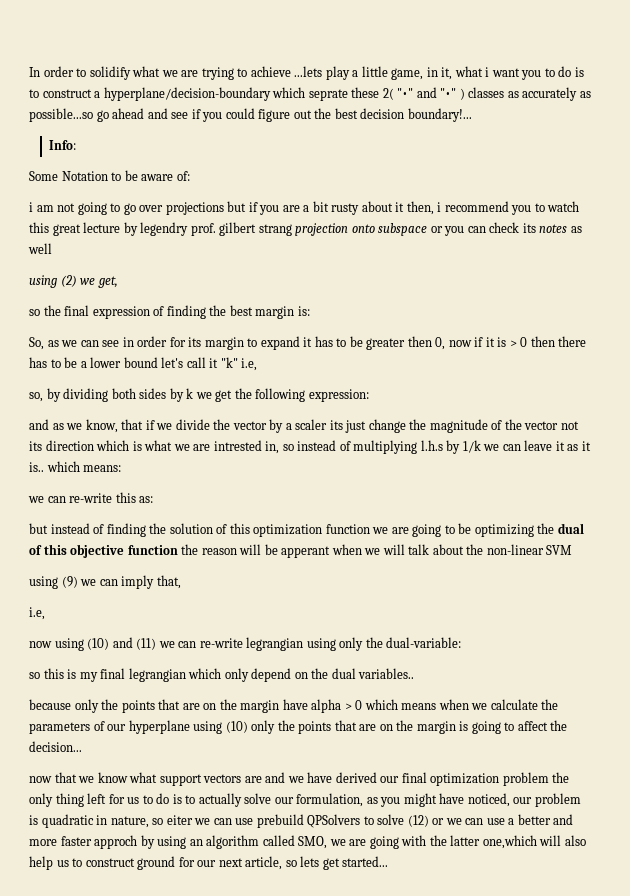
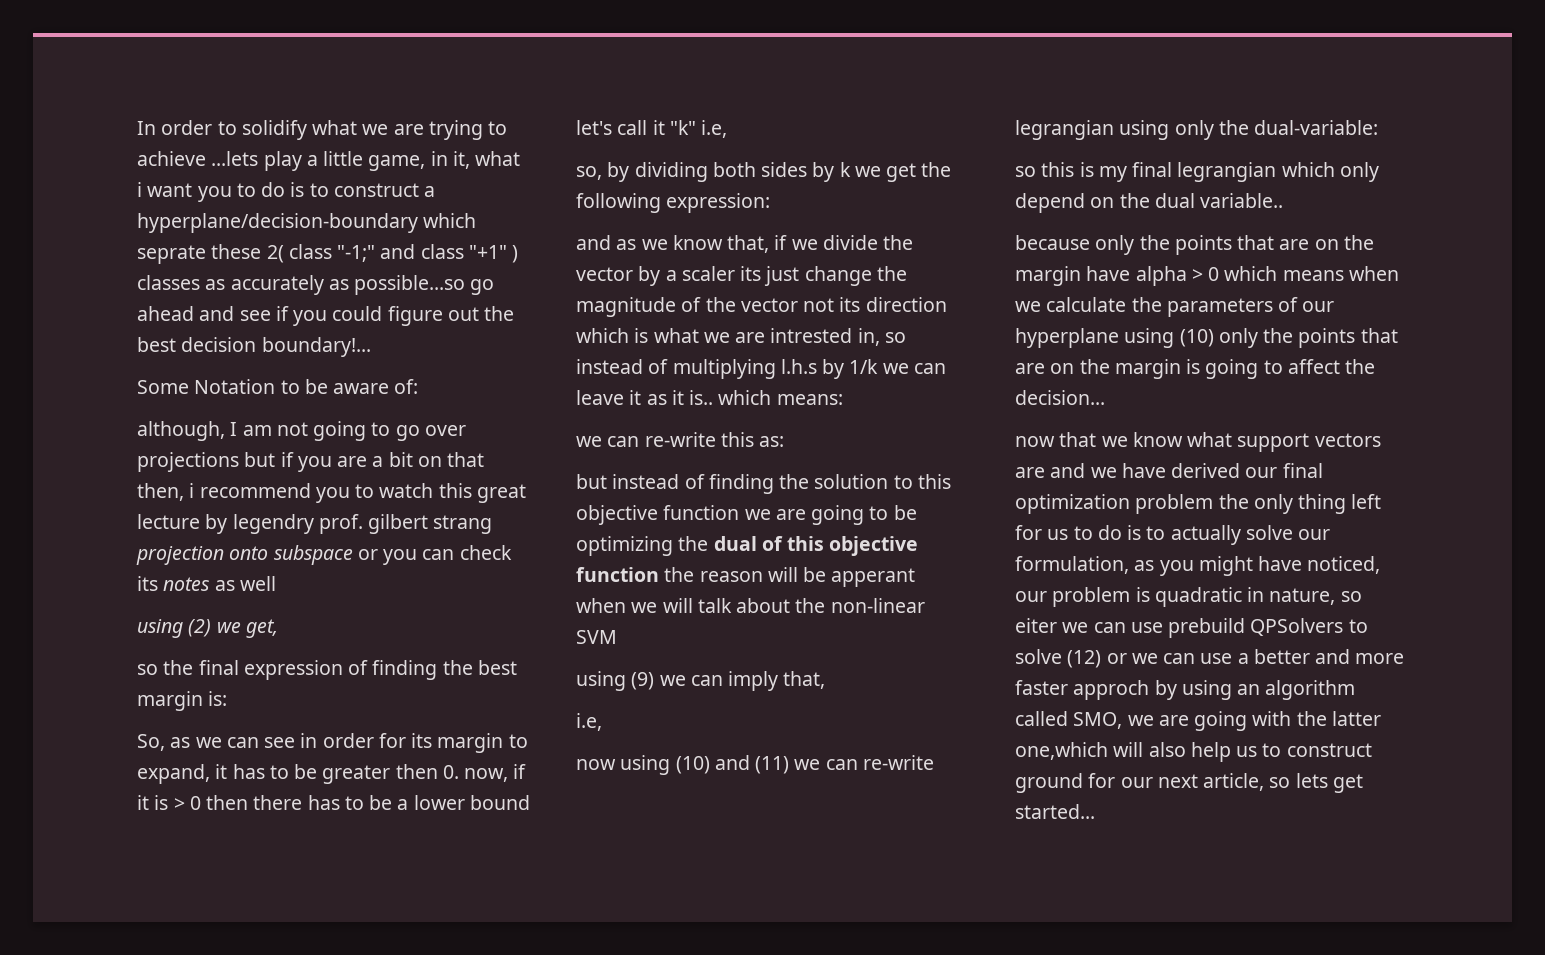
[397,87,457,98] "•" and "•" -> [288,244,507,262] class "-1;" and class "+1"
[49,140,77,150] // Info: -> (371, 347) none
[29,202,33,212] i -> [137,421,238,441] although, I
[331,201,405,215] rusty about it -> [417,452,485,467] on that
[260,336,300,350] expand -> [137,764,210,784] expand,
[435,337,472,350] 0, now -> [442,765,509,782] 0. now,
[85,419,144,433] know, that -> [672,235,770,253] know that,
[216,523,323,537] of this optimization -> [893,474,951,489] [576,505,658,525] to this objective
[358,668,415,679] variables.. -> [1200,193,1284,208] variable..

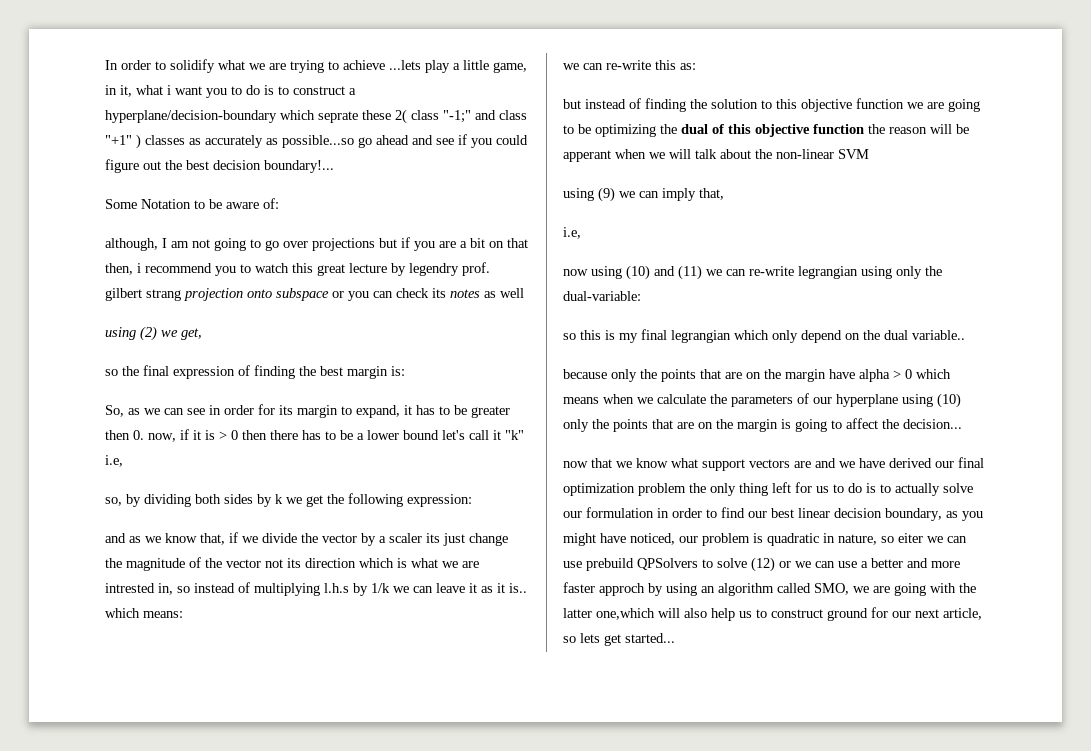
[1015,556,1129,574] formulation, -> [586,507,942,521] formulation in order to find our best linear decision boundary,

